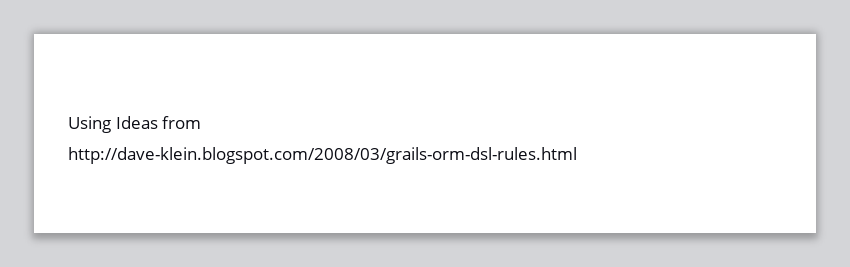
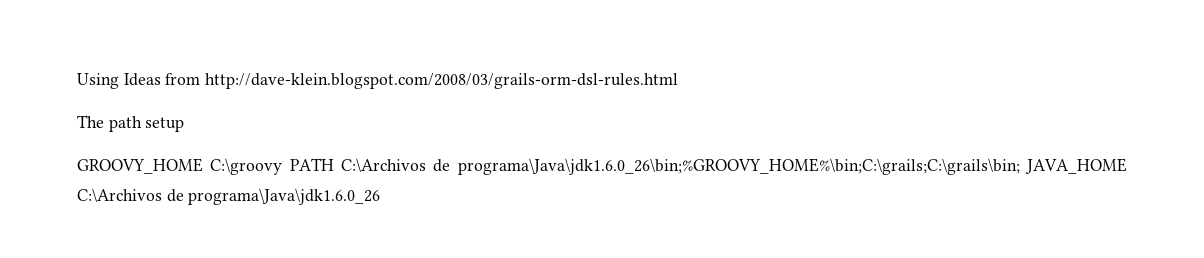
[68,147,577,164] // http://dave-klein.blogspot.com/2008/03/grails-orm-dsl-rules.html -> [205,73,679,89] [77,115,185,132] [77,158,1127,175] [77,188,381,205] http://dave-klein.blogspot.com/2008/03/grails-orm-dsl-rules.html // The path setup // GROOVY_HOME C:\groovy PATH C:\Archivos de programa\Java\jdk1.6.0_26\bin;%GROOVY_HOME%\bin;C:\grails;C:\grails\bin; JAVA_HOME C:\Archivos de programa\Java\jdk1.6.0_26

